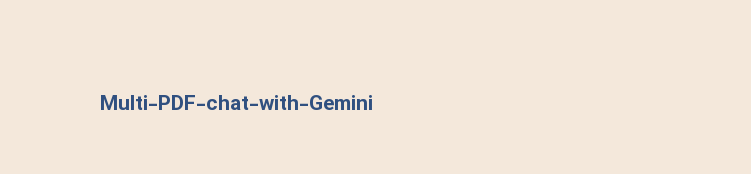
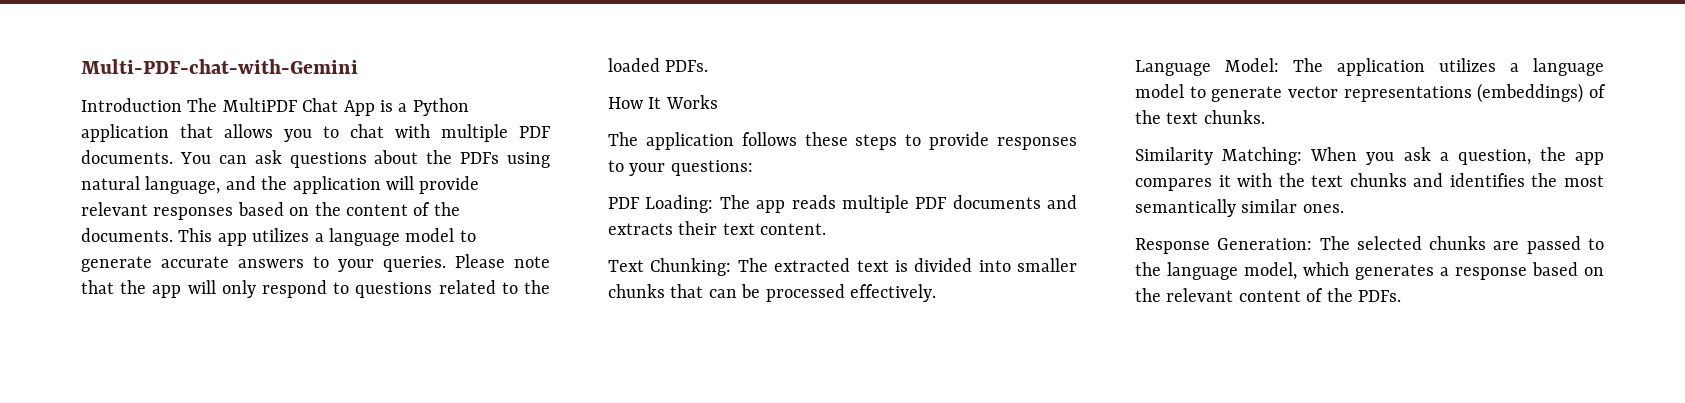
(373, 102) none -> [81,98,469,116] [81,124,550,142] [81,150,550,168] [81,176,480,194] [81,202,460,220] [81,228,476,246] [81,254,550,272] [81,280,550,298] [608,58,709,72] [608,95,718,109] [608,132,1077,150] [608,160,753,176] [608,195,1077,213] [608,221,827,235] [608,258,1077,276] [608,284,936,302] [1135,58,1604,76] [1135,83,1606,103] [1135,110,1265,124] [1135,147,1604,165] [1135,173,1604,191] [1135,199,1344,217] [1135,236,1604,254] [1135,262,1604,280] [1135,288,1401,302] // Introduction The MultiPDF Chat App is a Python application that allows you to chat with multiple PDF documents. You can ask questions about the PDFs using natural language, and the application will provide relevant responses based on the content of the documents. This app utilizes a language model to generate accurate answers to your queries. Please note that the app will only respond to questions related to the loaded PDFs. // How It Works // The application follows these steps to provide responses to your questions: // PDF Loading: The app reads multiple PDF documents and extracts their text content. // Text Chunking: The extracted text is divided into smaller chunks that can be processed effectively. // Language Model: The application utilizes a language model to generate vector representations (embeddings) of the text chunks. // Similarity Matching: When you ask a question, the app compares it with the text chunks and identifies the most semantically similar ones. // Response Generation: The selected chunks are passed to the language model, which generates a response based on the relevant content of the PDFs.

